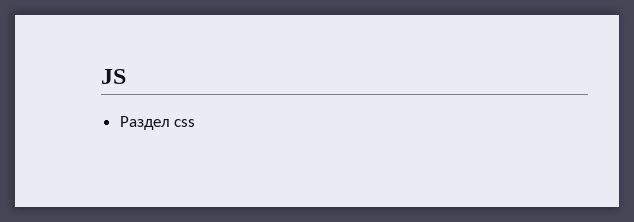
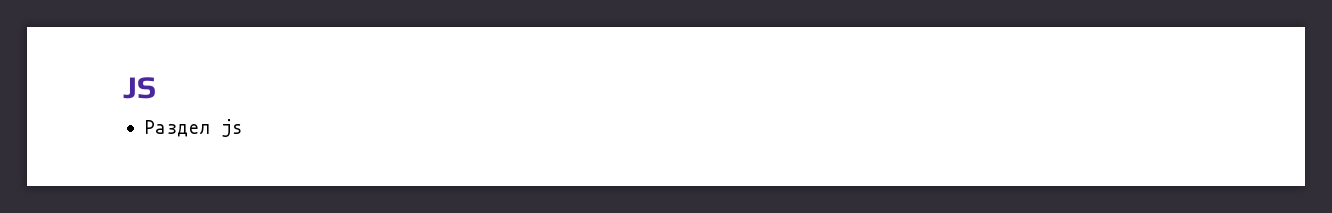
[174,119,196,127] css -> [220,119,243,137] js

